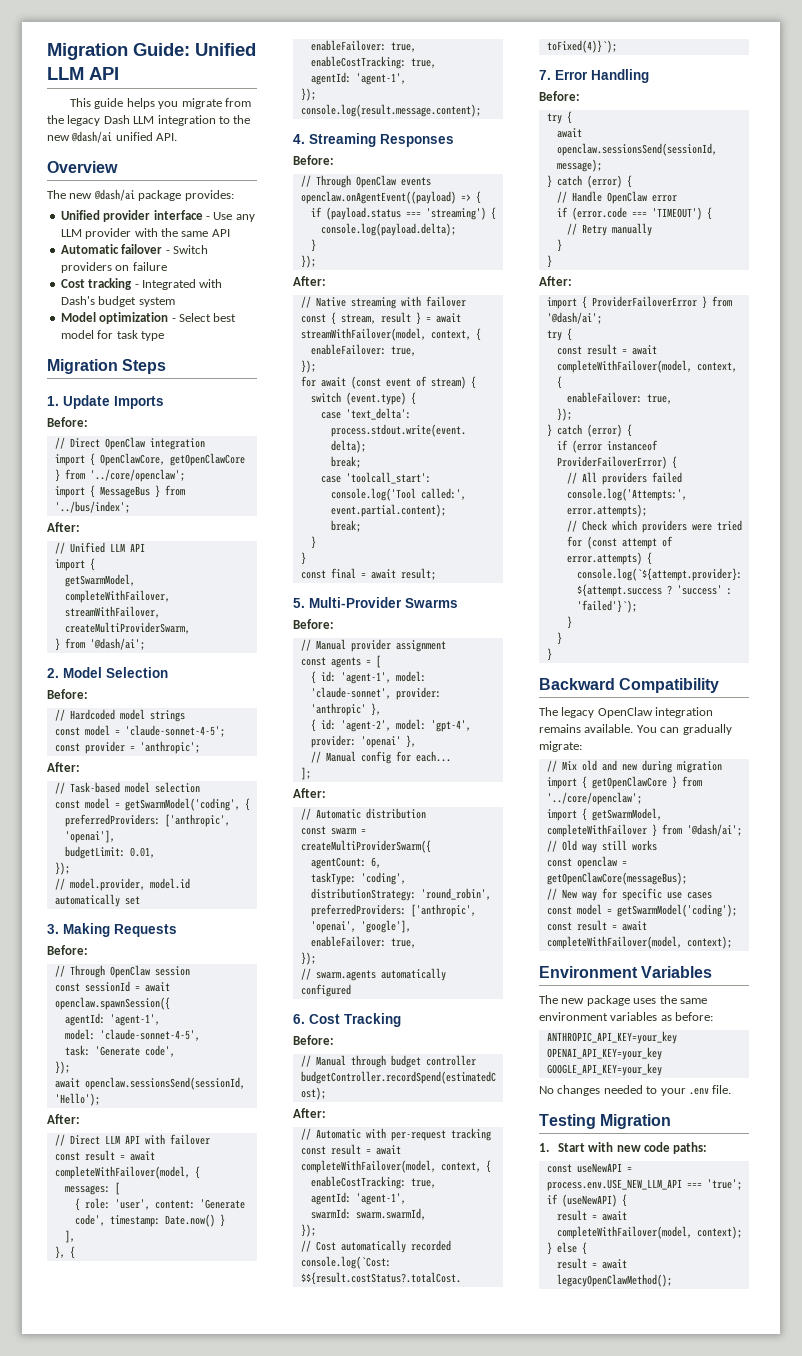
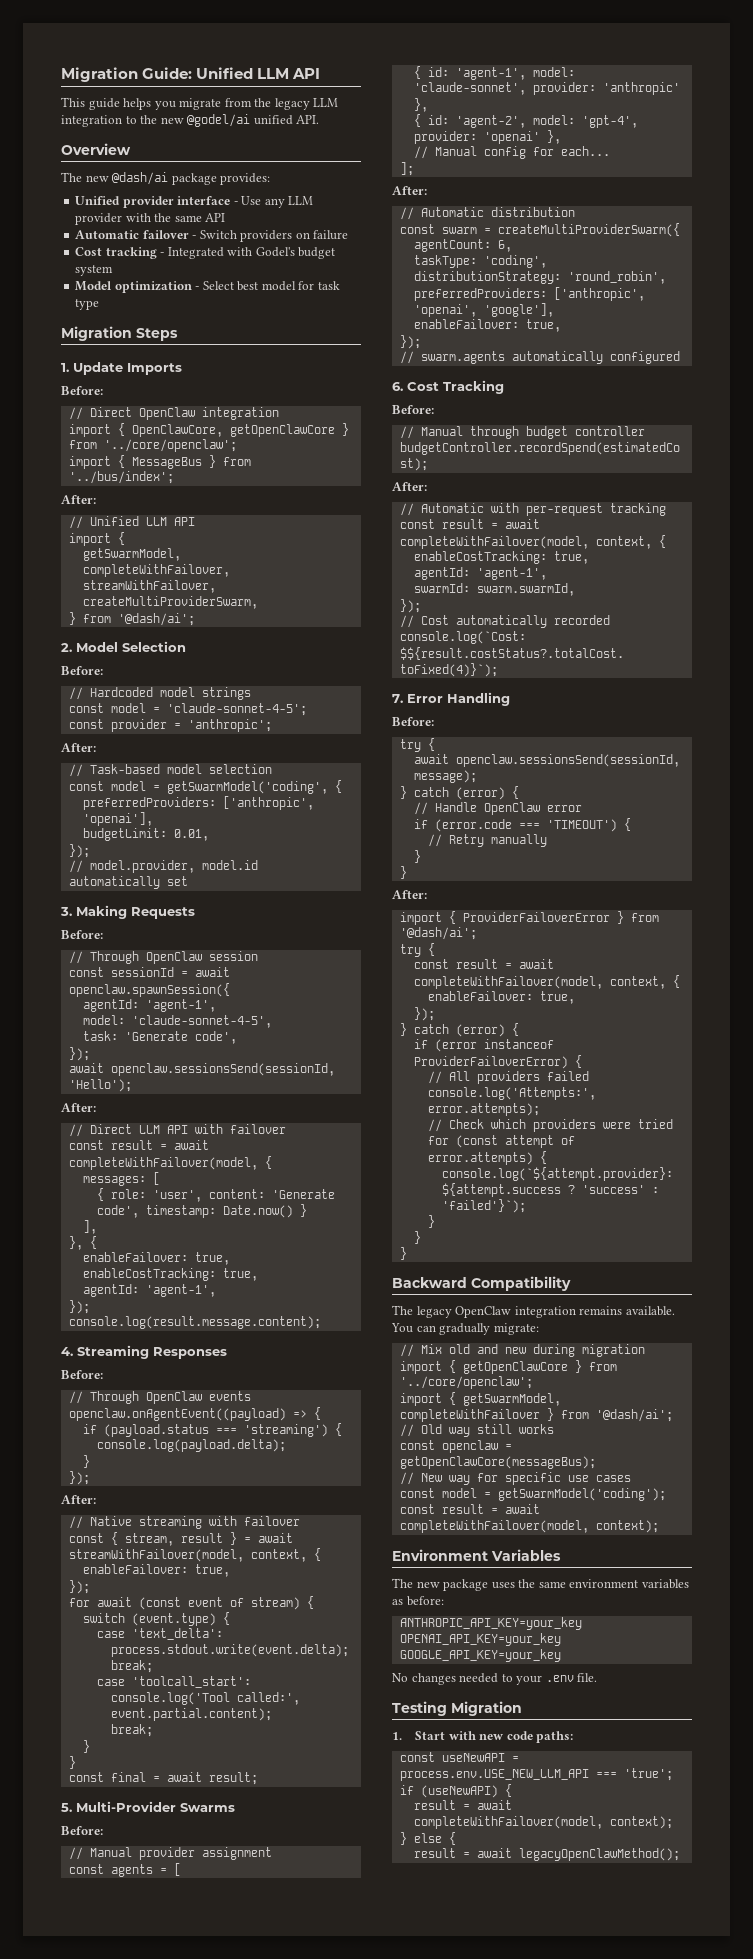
[103,115,130,124] Dash -> (310, 104) none
[71,131,113,143] @dash/ai -> [187,114,251,127] @godel/ai
[60,296,95,305] Dash's -> [255,247,295,257] Godel's

